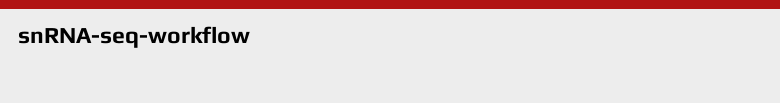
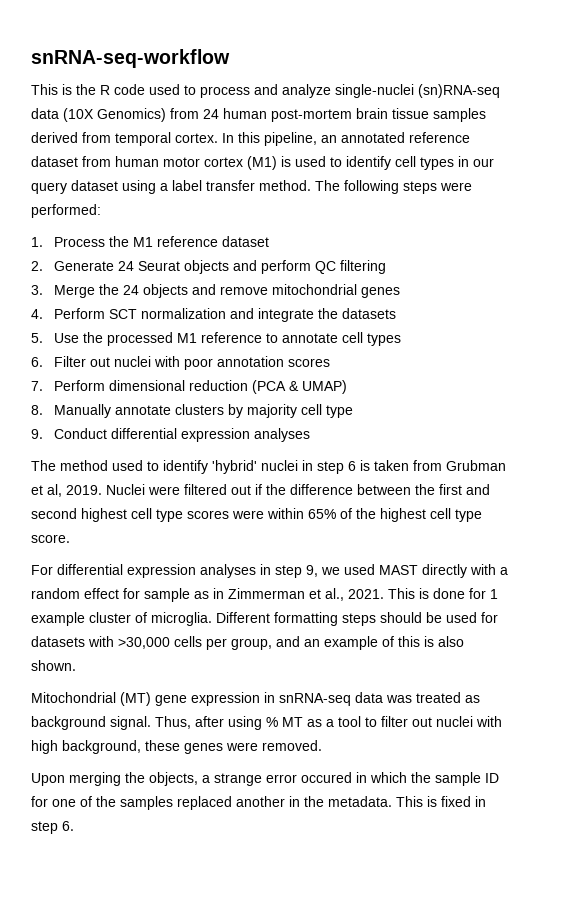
(250, 37) none -> [31,84,500,98] [31,108,486,122] [31,132,470,146] [31,156,494,170] [31,180,472,194] [31,204,101,218] [31,236,269,247] [31,260,386,274] [31,284,400,298] [31,308,396,322] [31,332,401,346] [31,356,330,370] [31,380,347,394] [31,404,353,418] [31,428,310,442] [31,460,506,474] [31,484,490,497] [31,508,482,522] [31,534,70,543] [31,564,508,578] [31,588,498,602] [31,612,498,626] [31,636,464,650] [31,660,76,671] [31,692,480,706] [31,716,502,730] [31,740,322,754] [31,772,499,786] [31,796,486,810] [31,821,74,834] // This is the R code used to process and analyze single-nuclei (sn)RNA-seq data (10X Genomics) from 24 human post-mortem brain tissue samples derived from temporal cortex. In this pipeline, an annotated reference dataset from human motor cortex (M1) is used to identify cell types in our query dataset using a label transfer method. The following steps were performed: // 1. Process the M1 reference dataset // 2. Generate 24 Seurat objects and perform QC filtering // 3. Merge the 24 objects and remove mitochondrial genes // 4. Perform SCT normalization and integrate the datasets // 5. Use the processed M1 reference to annotate cell types // 6. Filter out nuclei with poor annotation scores // 7. Perform dimensional reduction (PCA & UMAP) // 8. Manually annotate clusters by majority cell type // 9. Conduct differential expression analyses // The method used to identify 'hybrid' nuclei in step 6 is taken from Grubman et al, 2019. Nuclei were filtered out if the difference between the first and second highest cell type scores were within 65% of the highest cell type score. // For differential expression analyses in step 9, we used MAST directly with a random effect for sample as in Zimmerman et al., 2021. This is done for 1 example cluster of microglia. Different formatting steps should be used for datasets with >30,000 cells per group, and an example of this is also shown. // Mitochondrial (MT) gene expression in snRNA-seq data was treated as background signal. Thus, after using % MT as a tool to filter out nuclei with high background, these genes were removed. // Upon merging the objects, a strange error occured in which the sample ID for one of the samples replaced another in the metadata. This is fixed in step 6.

